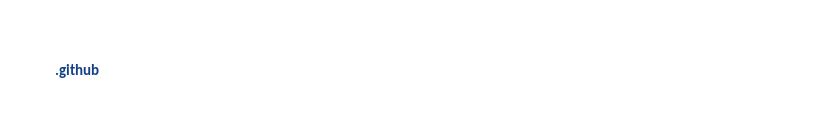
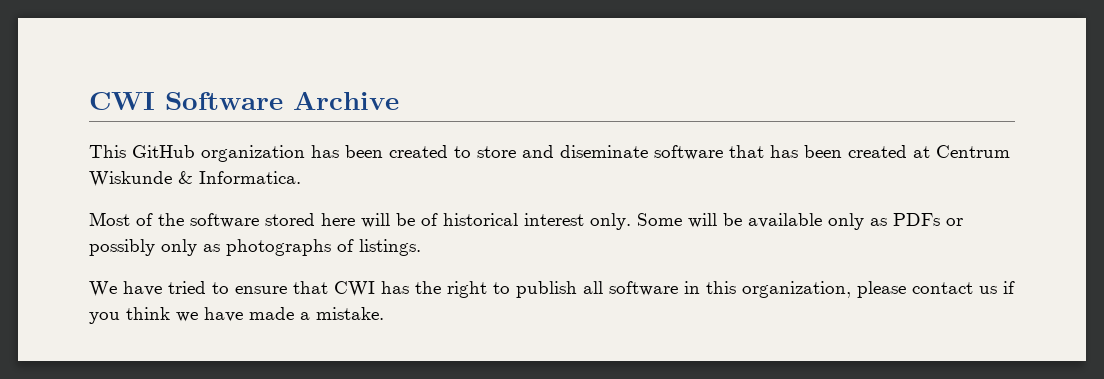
[55,64,99,78] .github -> [89,91,399,110] [89,145,1010,162] [89,171,301,187] [89,212,963,230] [89,239,421,256] [89,281,1015,298] [89,307,384,324] CWI Software Archive // This GitHub organization has been created to store and diseminate software that has been created at Centrum Wiskunde & Informatica. // Most of the software stored here will be of historical interest only. Some will be available only as PDFs or possibly only as photographs of listings. // We have tried to ensure that CWI has the right to publish all software in this organization, please contact us if you think we have made a mistake.

